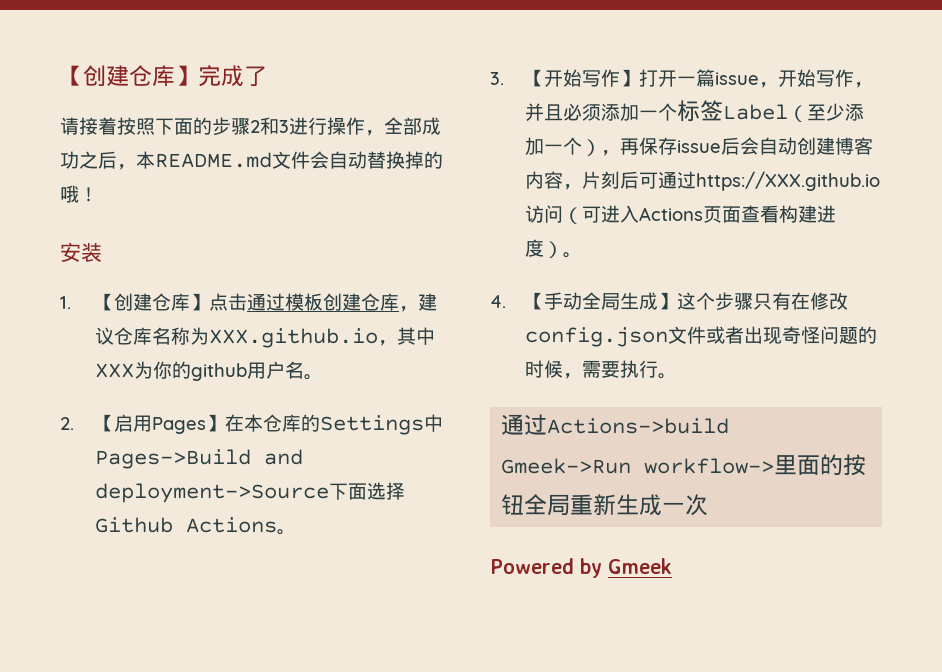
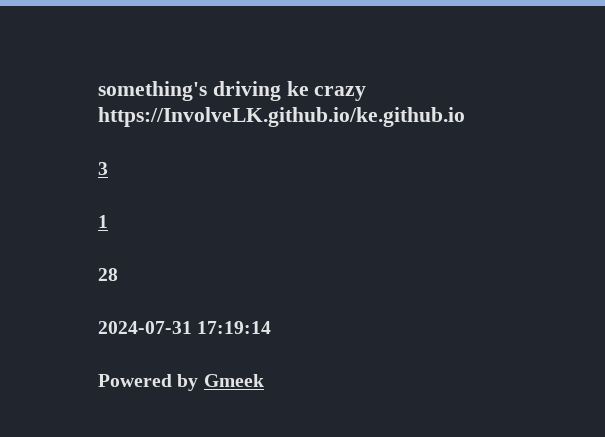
[60,65,267,87] [60,117,441,136] [60,151,443,170] [60,185,98,203] [60,242,102,262] [60,293,438,312] [95,327,436,348] [95,361,324,381] [60,414,444,435] [95,449,304,469] [95,482,406,503] [95,517,297,535] [490,69,874,88] [525,100,865,122] [525,137,874,156] [525,171,881,191] [525,205,837,224] [525,239,583,258] [490,292,849,311] [525,326,878,347] [525,360,678,379] [501,414,730,435] [501,454,867,476] [501,494,709,516] 【创建仓库】完成了 // 请接着按照下面的步骤2和3进行操作，全部成功之后，本README.md文件会自动替换掉的哦！ // 安装 // 1.【创建仓库】点击通过模板创建仓库，建议仓库名称为XXX.github.io，其中XXX为你的github用户名。 // 2.【启用Pages】在本仓库的Settings中Pages->Build and deployment->Source下面选择Github Actions。 // 3.【开始写作】打开一篇issue，开始写作，并且必须添加一个标签Label（至少添加一个），再保存issue后会自动创建博客内容，片刻后可通过https://XXX.github.io访问（可进入Actions页面查看构建进度）。 // 4.【手动全局生成】这个步骤只有在修改config.json文件或者出现奇怪问题的时候，需要执行。 // 通过Actions->build Gmeek->Run workflow->里面的按钮全局重新生成一次 -> [98,81,367,101] [98,107,465,127] [98,162,108,175] [98,215,108,228] [98,268,118,281] [98,321,272,334] something's driving ke crazy https://InvolveLK.github.io/ke.github.io // 3 // 1 // 28 // 2024-07-31 17:19:14

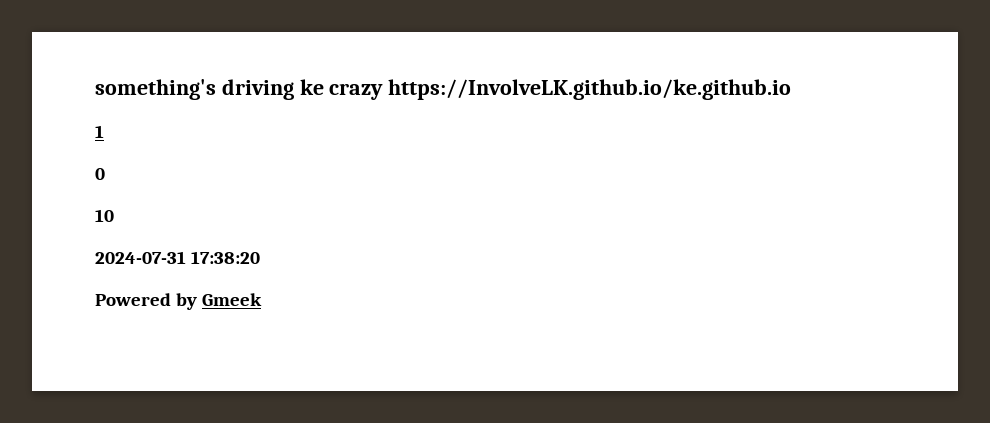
[98,162,108,175] // 3 -> (792, 89) none
[98,268,118,281] 28 -> [95,168,105,180] [95,209,114,222] 0 // 10
[197,321,272,334] 17:19:14 -> [190,251,260,264] 17:38:20

